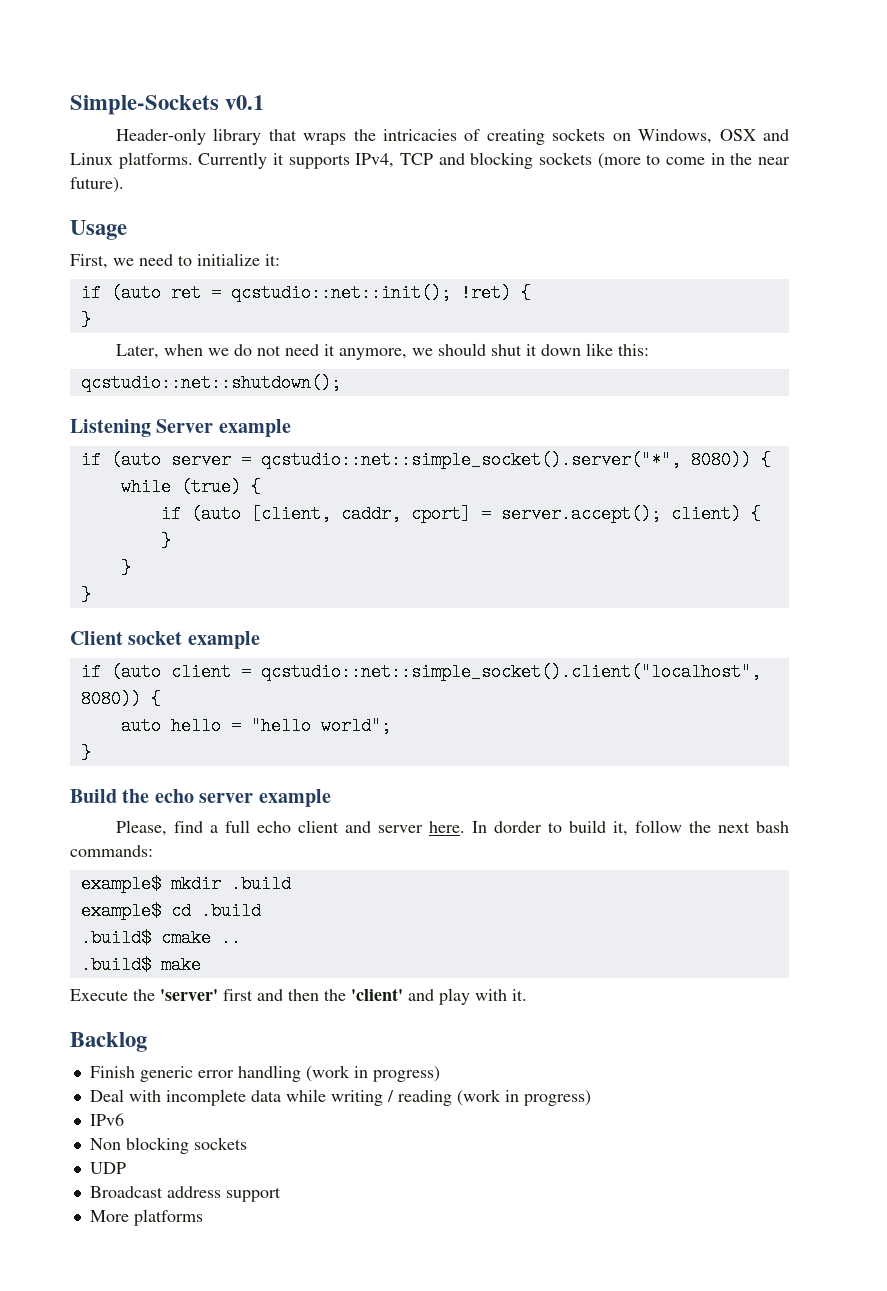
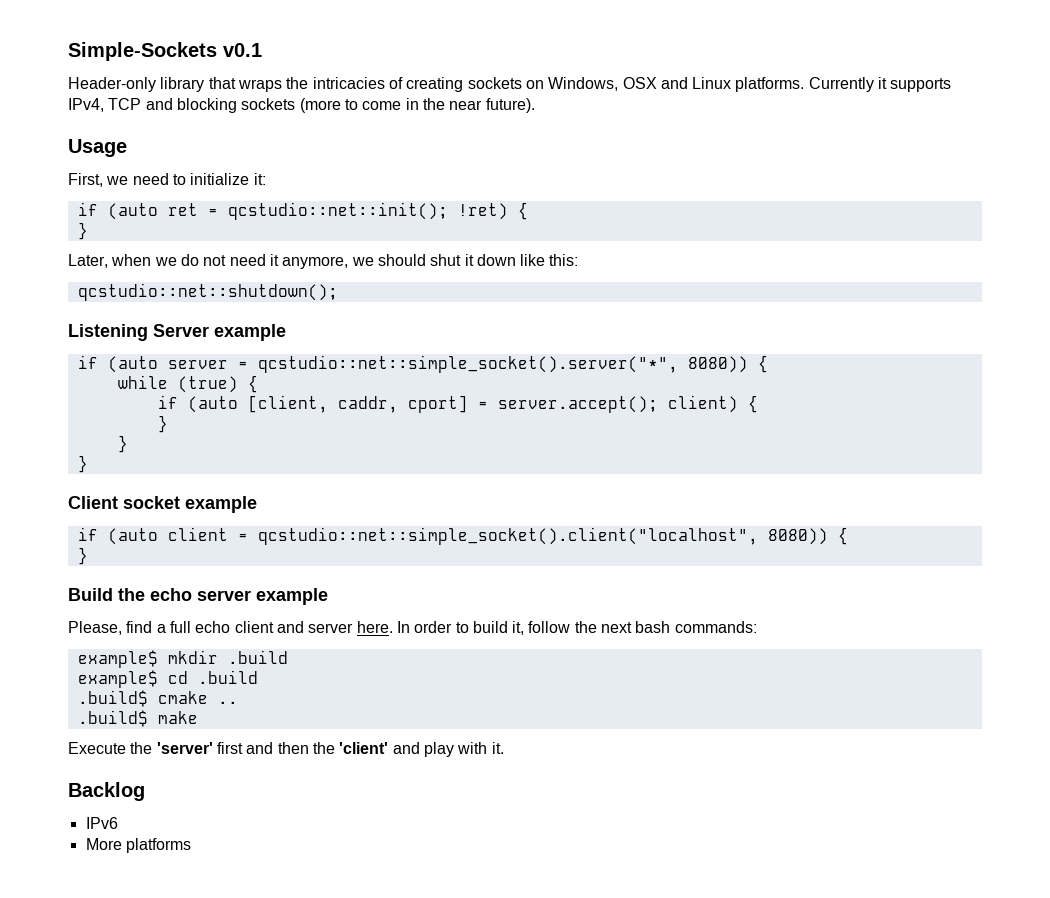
[120,717,391,735] // auto hello = "hello world"; -> (848, 536) none
[493,821,542,833] dorder -> [414,621,453,633] order
[89,1065,440,1082] [89,1089,591,1106] [89,1113,124,1126] [89,1137,247,1154] [89,1162,126,1174] [89,1186,281,1202] Finish generic error handling (work in progress) // Deal with incomplete data while writing / reading (work in progress) // IPv6 // Non blocking sockets // UDP // Broadcast address support -> [85,817,118,829] IPv6

